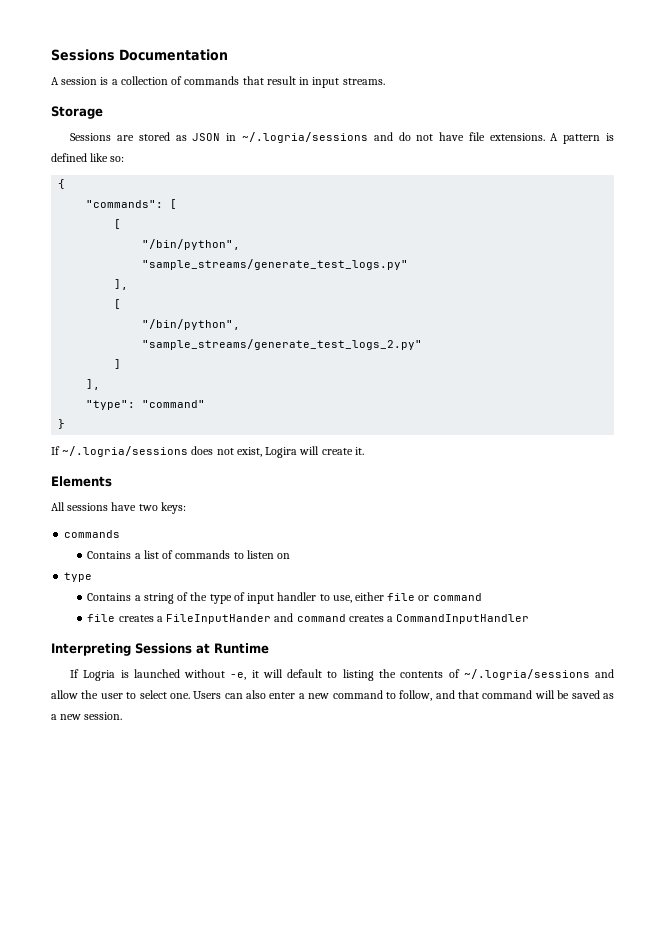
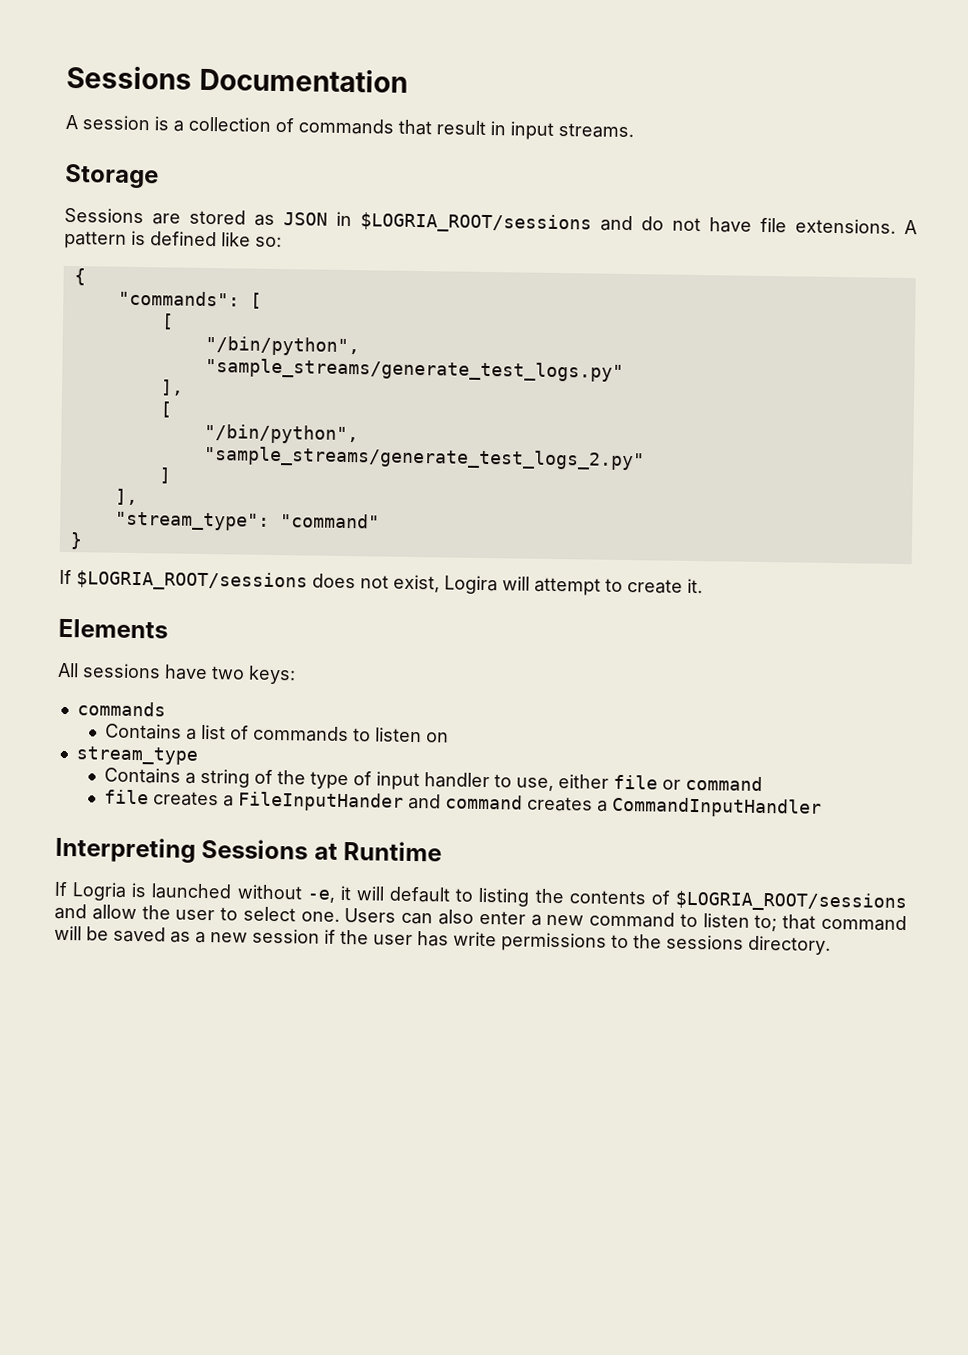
[241,132,368,143] ~/.logria/sessions -> [360,212,592,234] $LOGRIA_ROOT/sessions
[86,400,136,410] "type": -> [114,511,270,531] "stream_type":
[62,446,189,457] ~/.logria/sessions -> [76,570,308,592] $LOGRIA_ROOT/sessions
(320, 450) none -> [534,577,623,596] attempt to
[64,572,93,582] type -> [75,746,198,765] stream_type
[463,669,590,680] ~/.logria/sessions -> [675,890,907,913] $LOGRIA_ROOT/sessions
[399,690,455,701] follow, and -> [702,913,778,932] listen to;
[84,712,123,720] session. -> [252,928,831,955] session if the user has write permissions to the sessions directory.

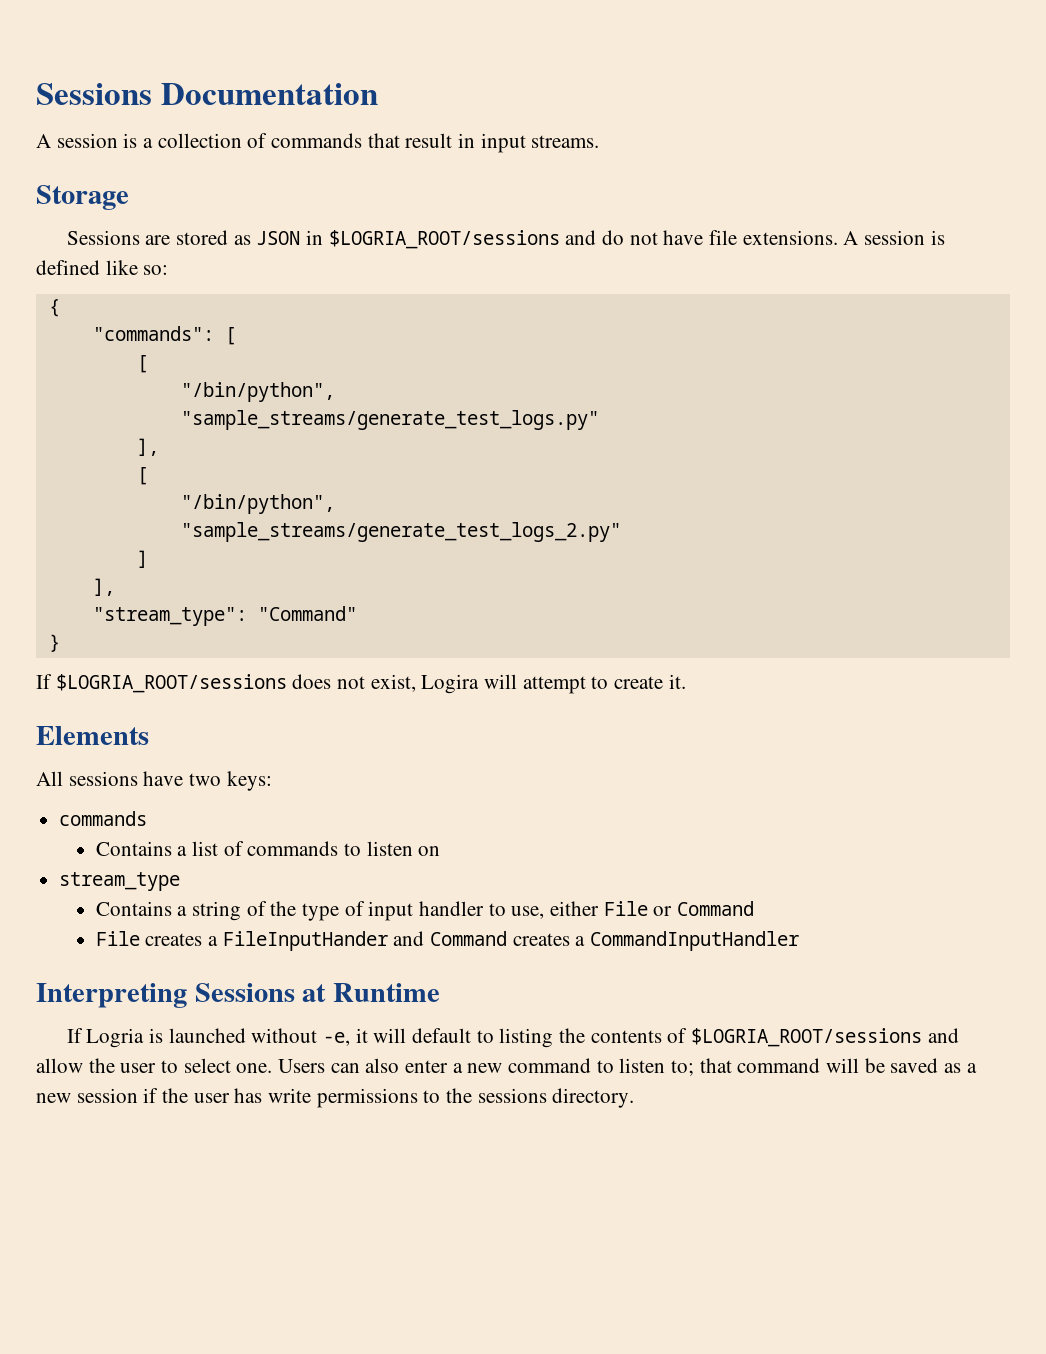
[64,230,127,249] pattern -> [863,230,925,245] session
[279,513,380,529] "command" -> [257,606,357,621] "Command"
[613,774,764,792] [104,789,150,805] file or command // file -> [603,901,754,916] [95,931,140,946] File or Command // File
[445,794,524,810] command -> [429,931,507,946] Command

